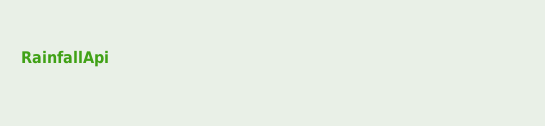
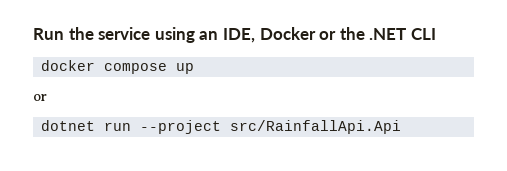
[21,50,109,67] RainfallApi -> [33,27,436,43] [41,60,195,74] [33,94,47,101] [41,120,402,134] Run the service using an IDE, Docker or the .NET CLI // docker compose up // or // dotnet run --project src/RainfallApi.Api

